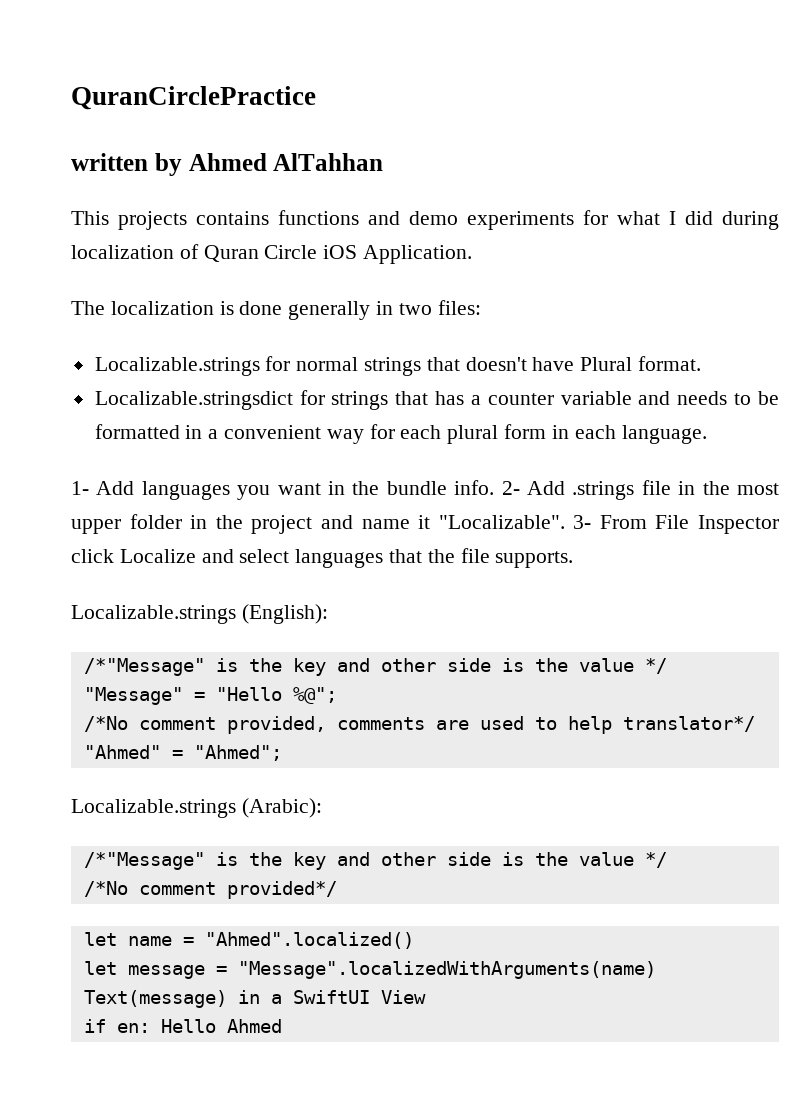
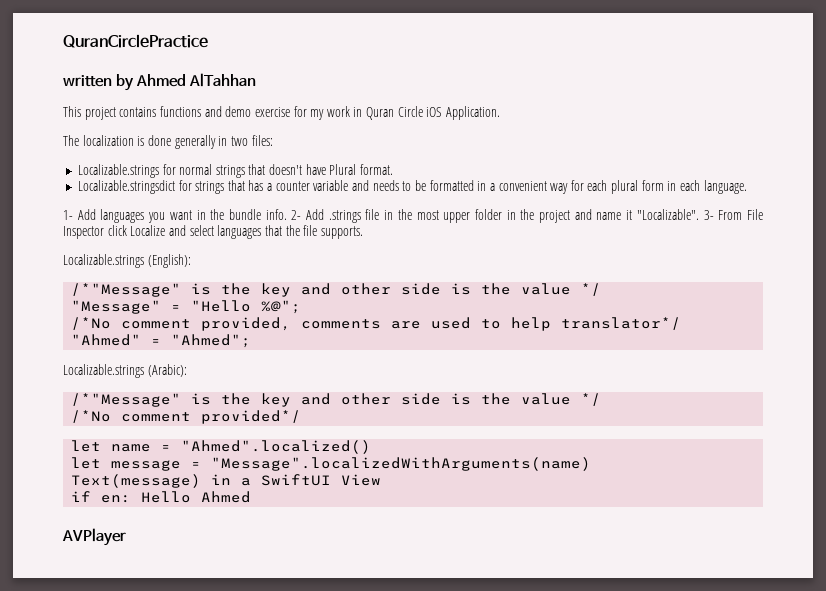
[118,211,187,230] projects -> [84,107,116,120] project
[467,210,779,230] [71,244,199,259] experiments for what I did during localization of -> [254,106,363,120] exercise for my work in
(282, 1026) none -> [62,528,126,546] // AVPlayer

